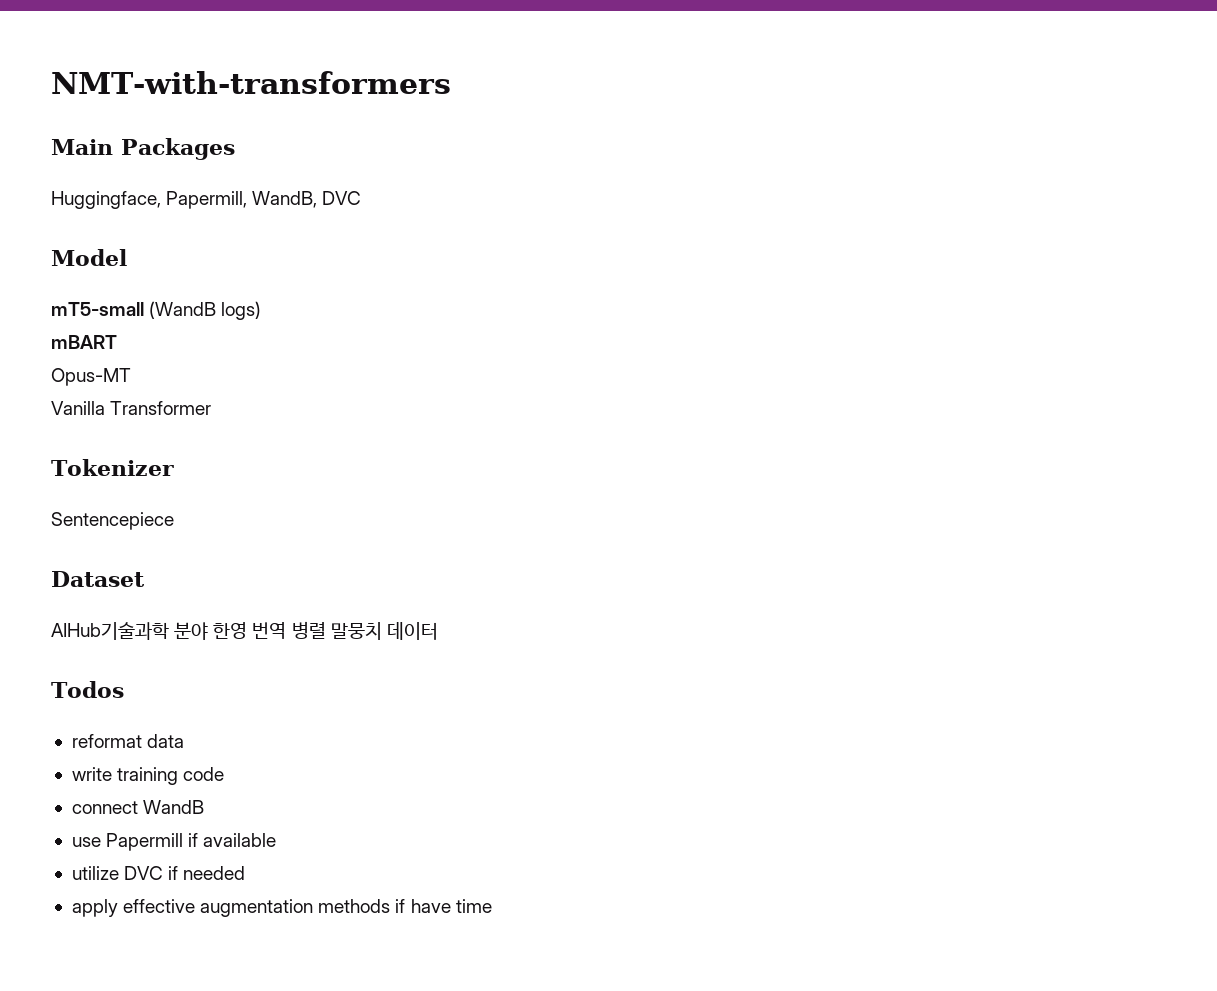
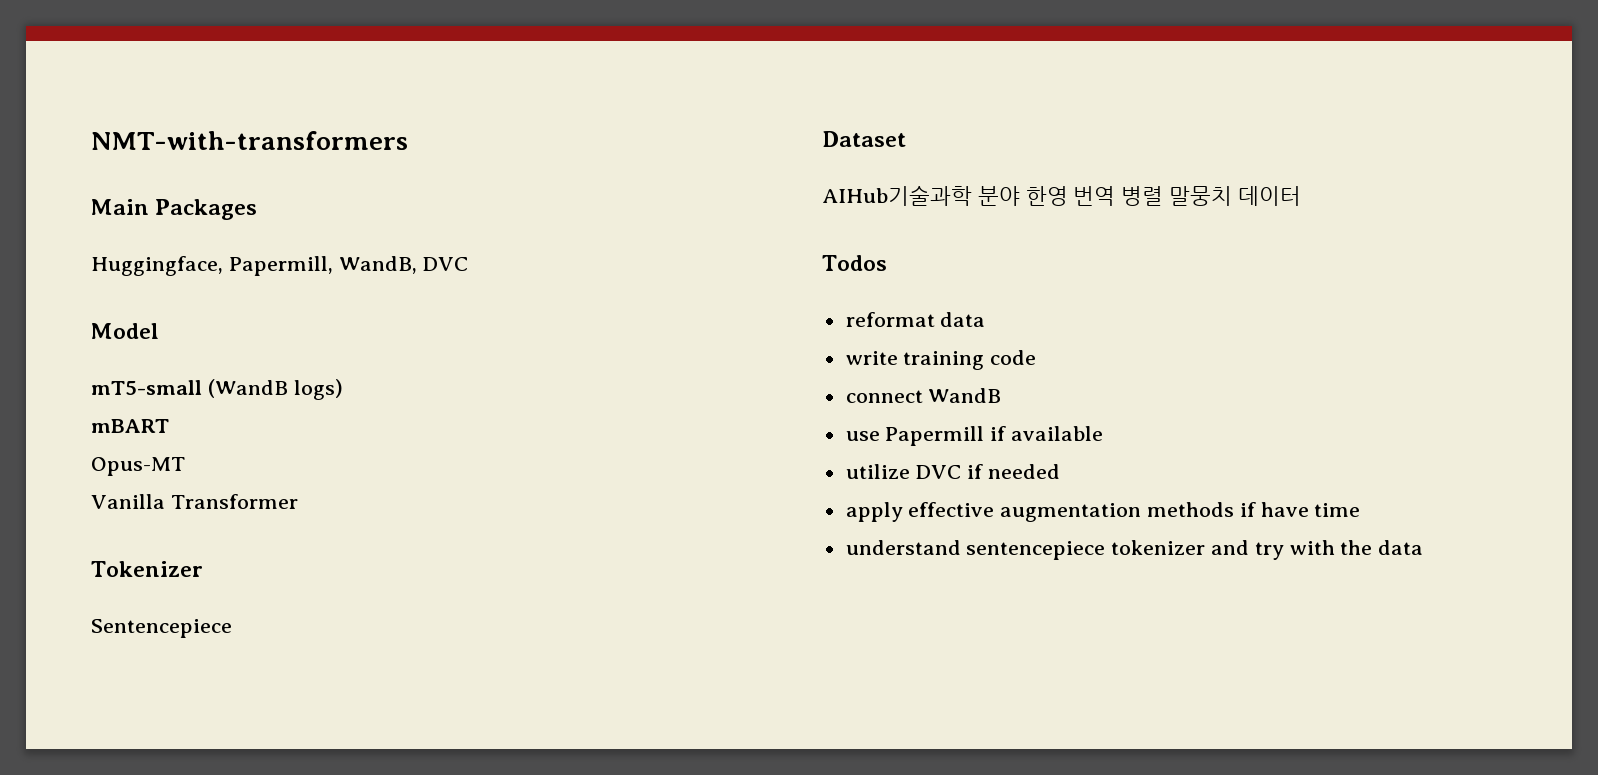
(492, 906) none -> [845,540,1424,560] // understand sentencepiece tokenizer and try with the data

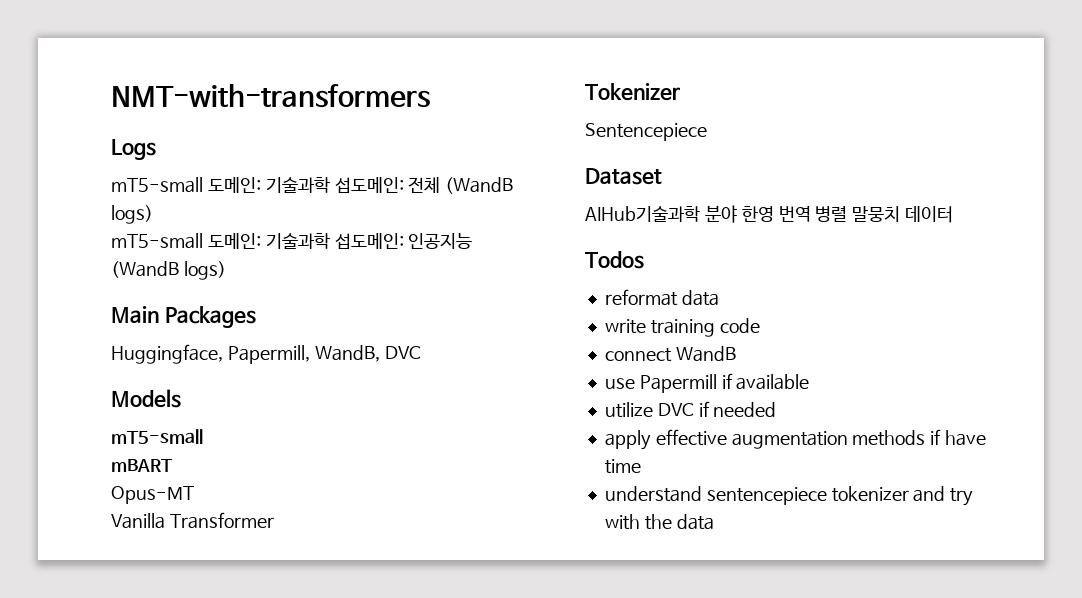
(408, 140) none -> [111,139,156,160] [111,177,514,194] [111,205,153,224] [111,233,473,249] [111,261,226,280] // Logs // mT5-small 도메인: 기술과학 섭도메인: 전체 (WandB logs) // mT5-small 도메인: 기술과학 섭도메인: 인공지능 (WandB logs)
[91,323,159,339] [91,379,343,400] Model // mT5-small (WandB logs) -> [111,389,181,408] [111,429,203,444] Models // mT5-small

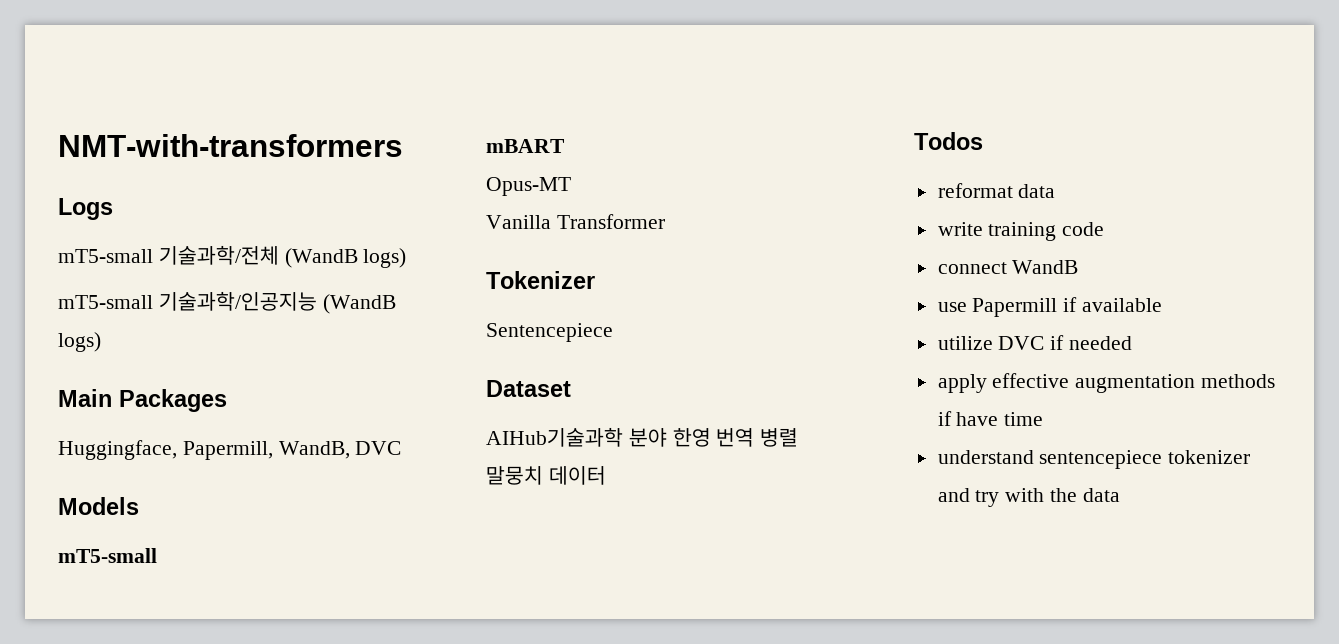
[207,177,441,193] 도메인: 기술과학 섭도메인: 전체 -> [158,245,279,265] 기술과학/전체
[207,233,473,249] 도메인: 기술과학 섭도메인: 인공지능 -> [158,291,317,311] 기술과학/인공지능

